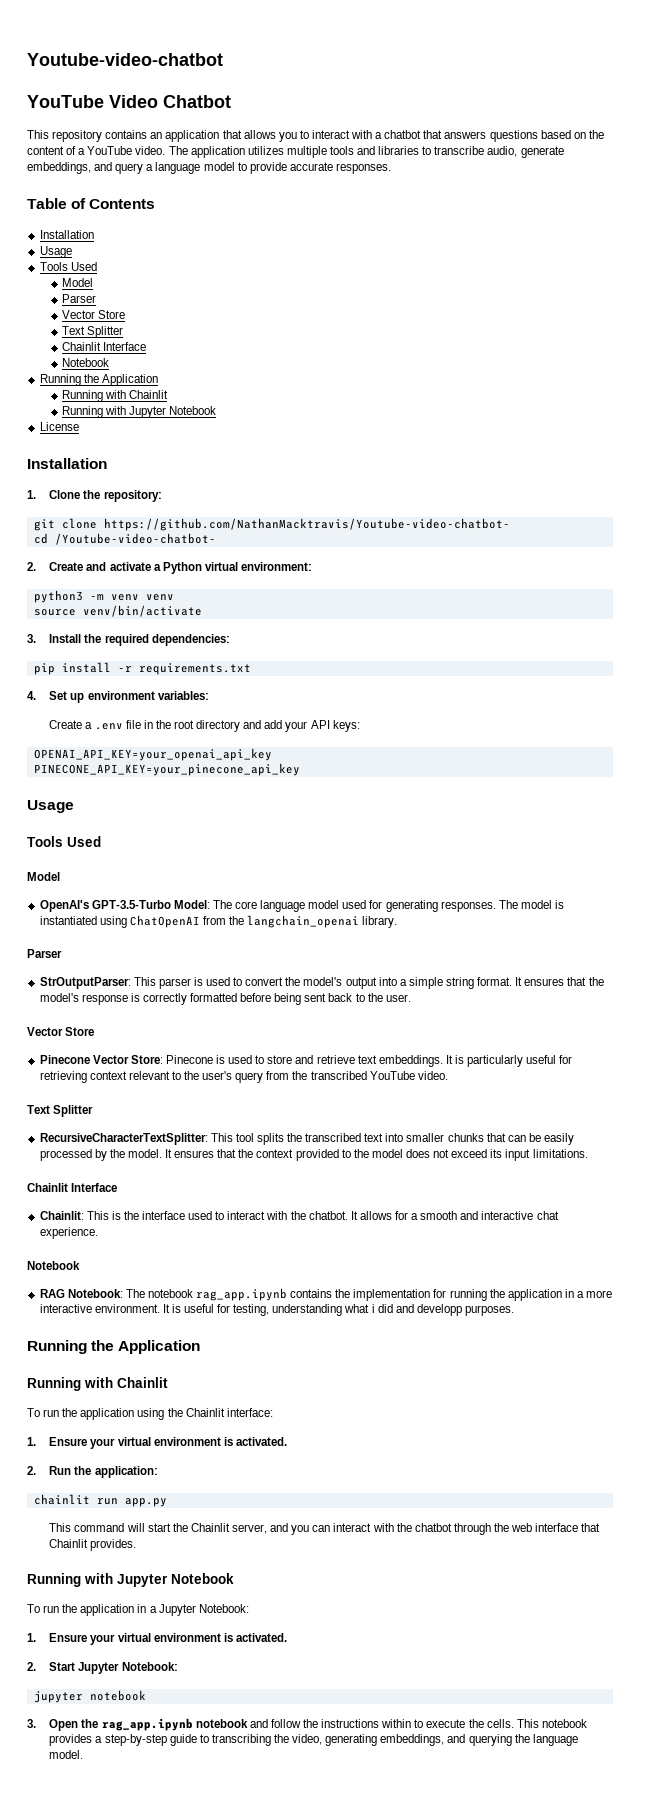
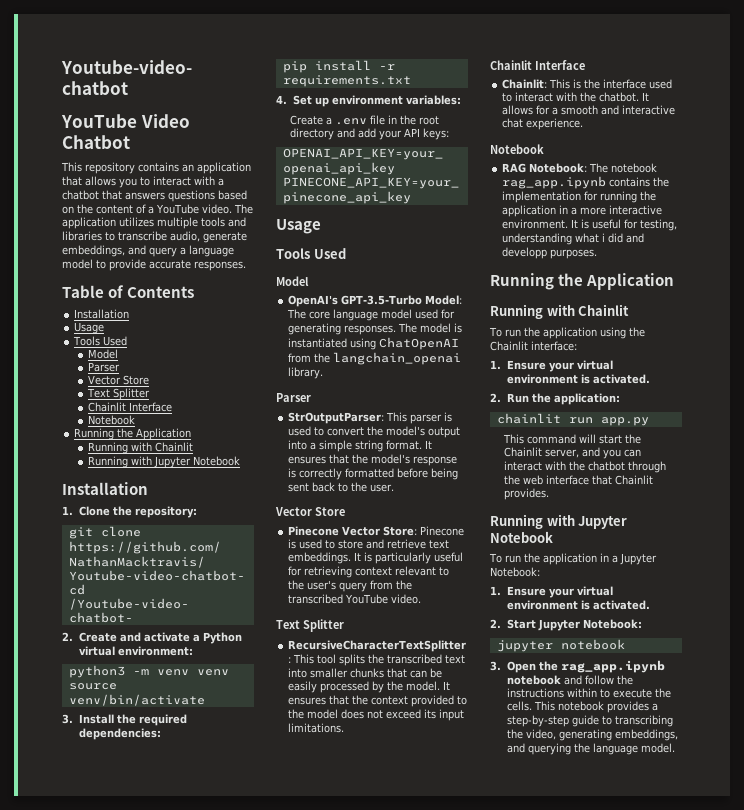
[39,422,79,431] // License -> (241, 461) none

